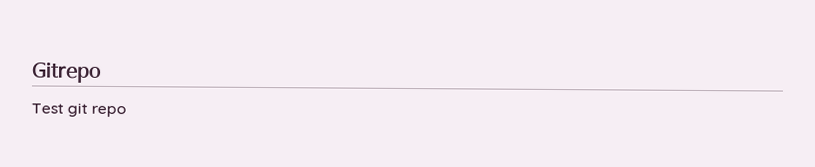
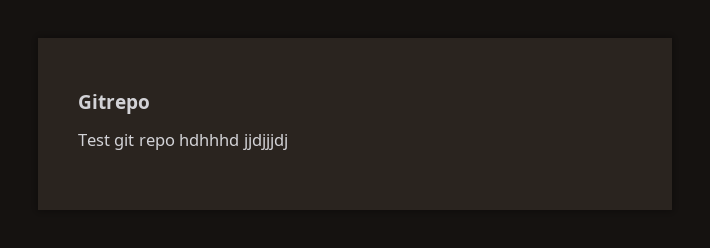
(127, 111) none -> [179,134,288,150] hdhhhd jjdjjjdj

